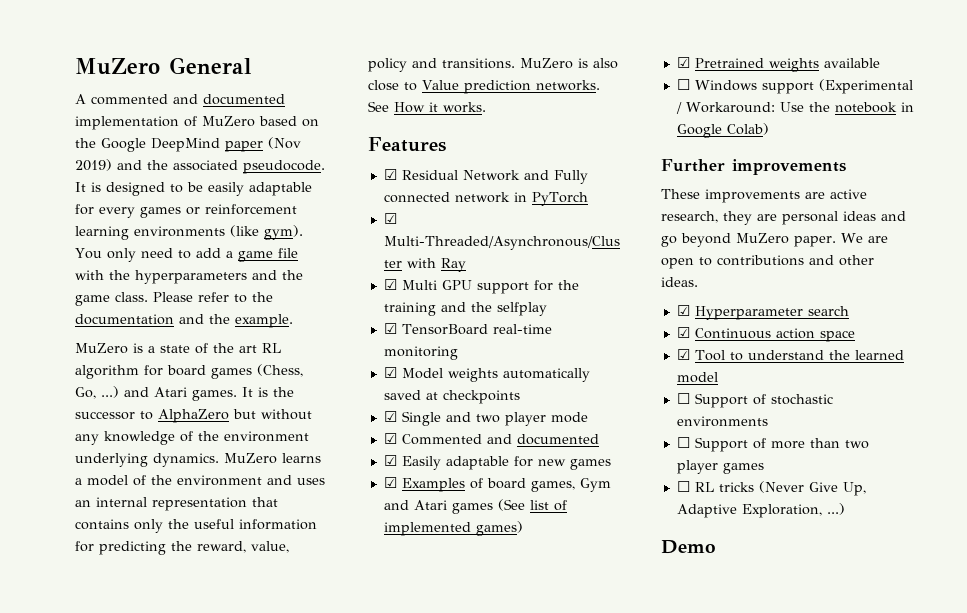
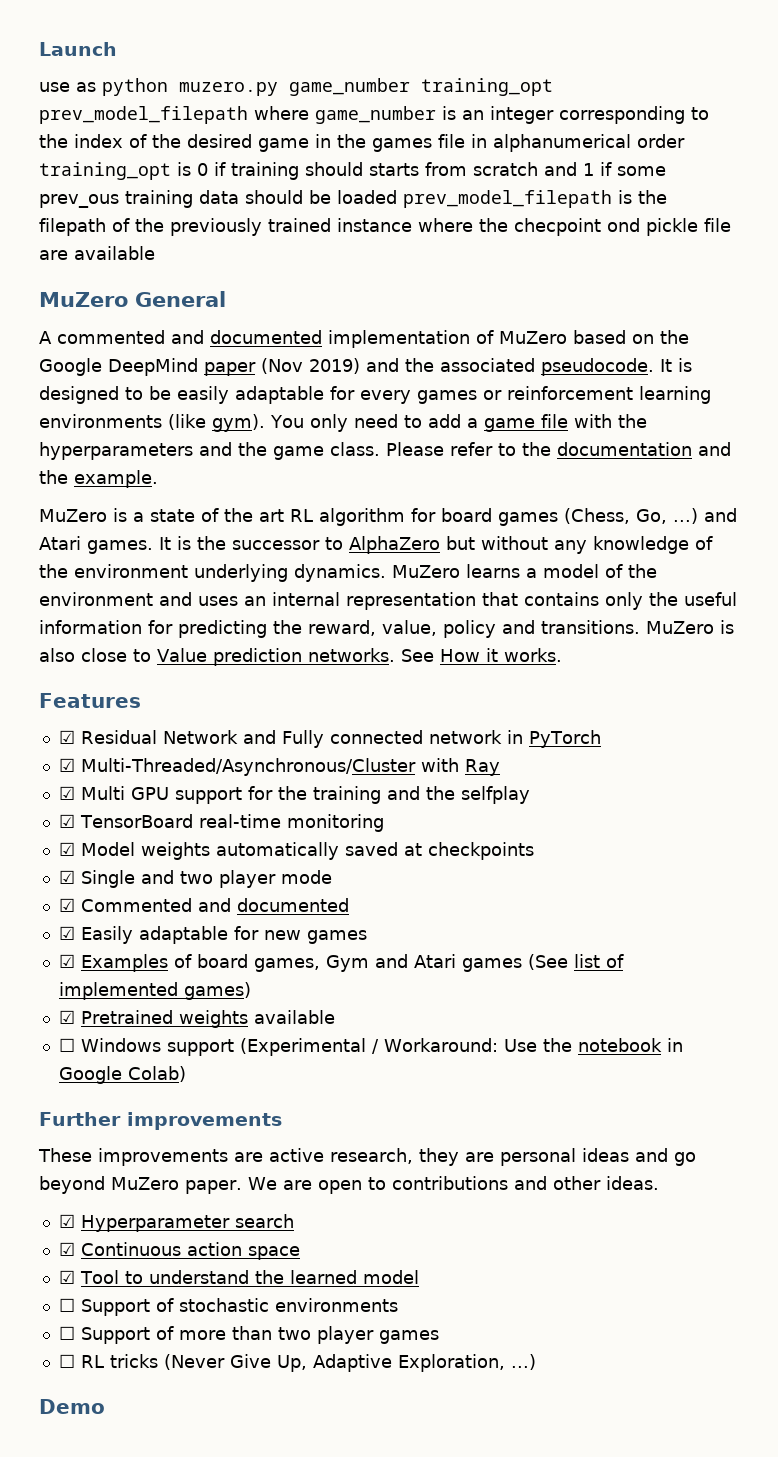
(75, 66) none -> [39,42,117,56] [39,78,553,96] [39,106,709,124] [39,134,685,152] [39,162,666,180] [39,190,667,208] [39,218,731,236] [39,246,155,260] Launch // use as python muzero.py game_number training_opt prev_model_filepath where game_number is an integer corresponding to the index of the desired game in the games file in alphanumerical order training_opt is 0 if training should starts from scratch and 1 if some prev_ous training data should be loaded prev_model_filepath is the filepath of the previously trained instance where the checpoint ond pickle file are available //

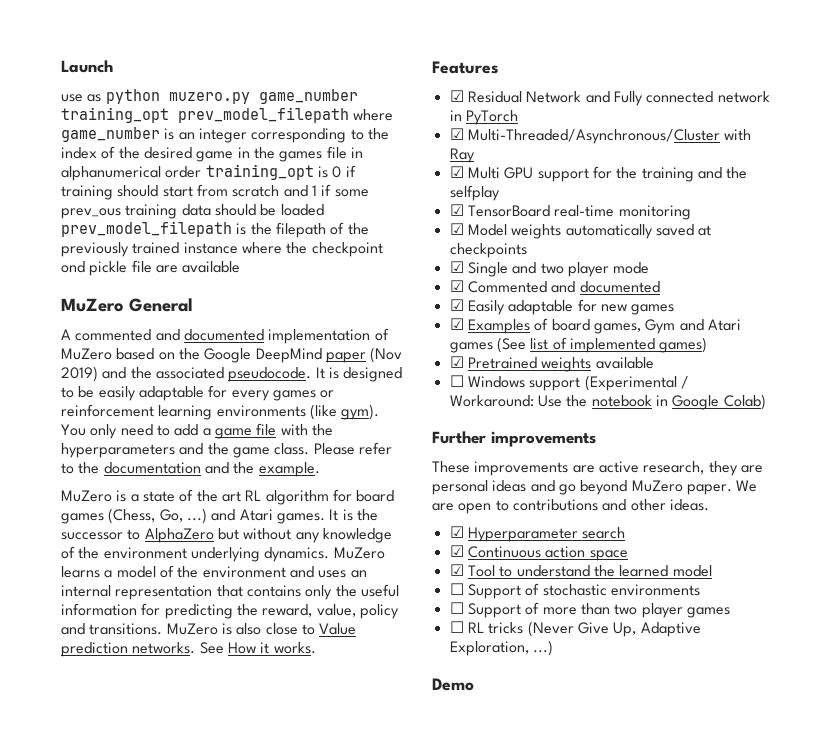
[369,163,419,176] starts -> [162,186,193,197] start
[514,218,601,236] checpoint -> [311,242,383,257] checkpoint

